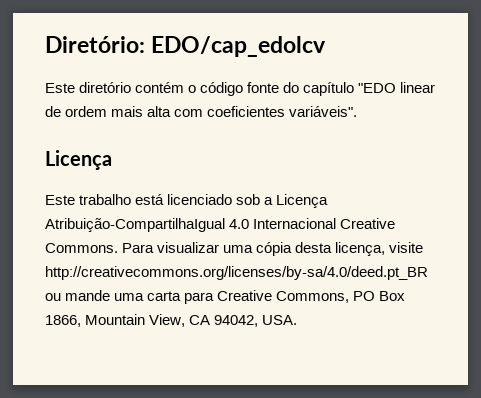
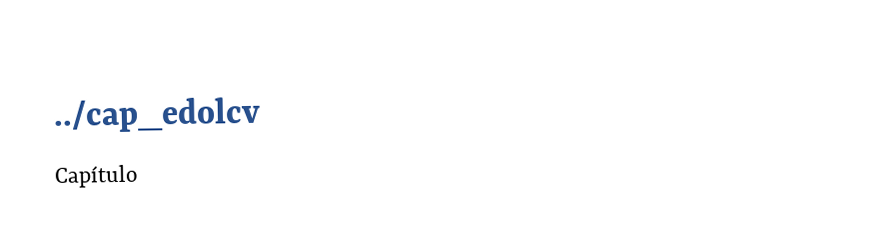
[45,36,327,57] [45,82,436,96] [45,106,358,117] [45,150,112,170] [45,194,329,208] [45,218,396,232] [45,242,424,256] [45,266,428,280] [45,290,406,304] [45,314,298,327] Diretório: EDO/cap_edolcv // Este diretório contém o código fonte do capítulo "EDO linear de ordem mais alta com coeficientes variáveis". // Licença // Este trabalho está licenciado sob a Licença Atribuição-CompartilhaIgual 4.0 Internacional Creative Commons. Para visualizar uma cópia desta licença, visite http://creativecommons.org/licenses/by-sa/4.0/deed.pt_BR ou mande uma carta para Creative Commons, PO Box 1866, Mountain View, CA 94042, USA. -> [53,96,261,133] [54,164,139,188] ../cap_edolcv // Capítulo

